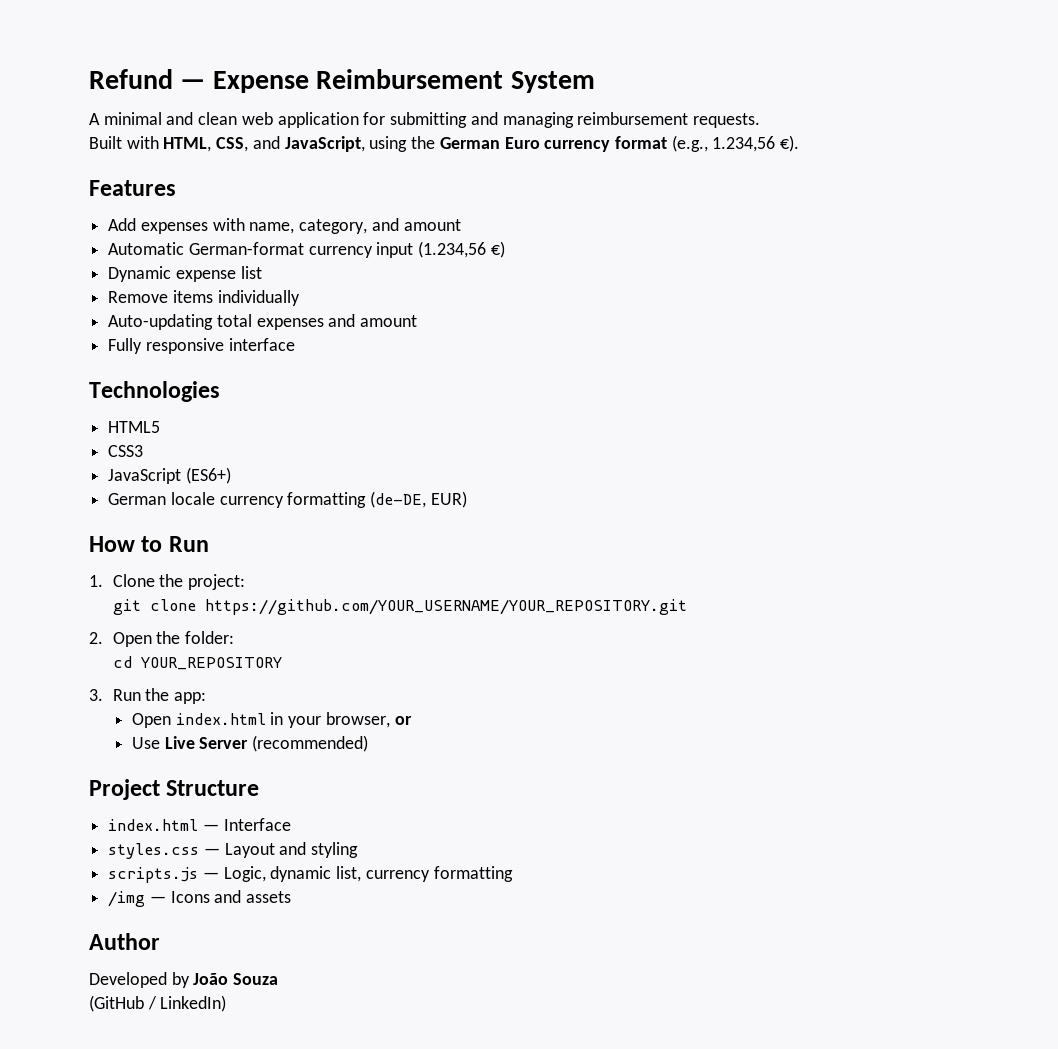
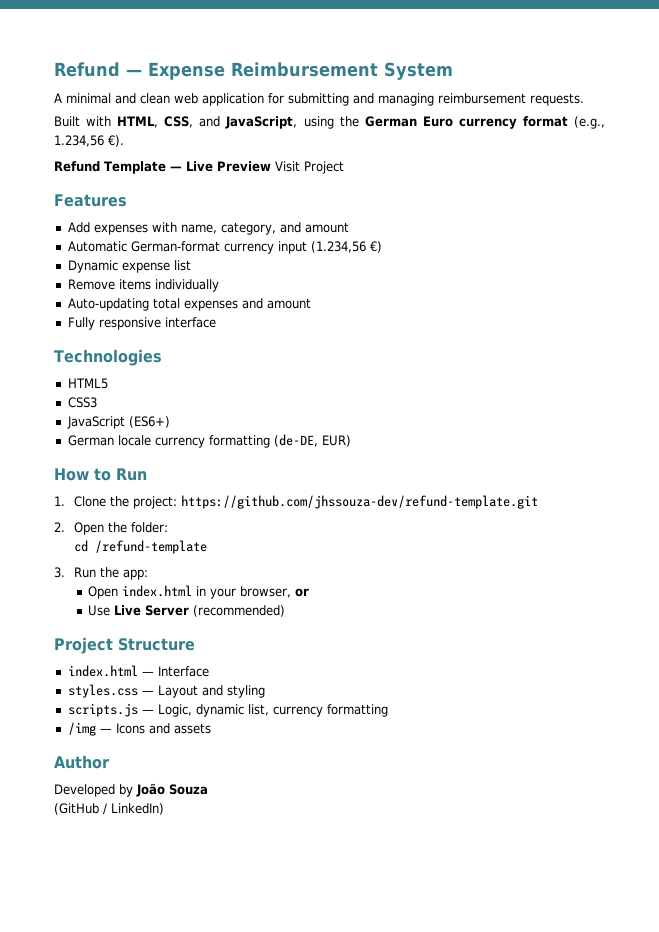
(800, 143) none -> [54,161,344,174] // Refund Template — Live Preview Visit Project
[112,599,687,615] // git clone https://github.com/YOUR_USERNAME/YOUR_REPOSITORY.git -> [181,495,539,509] https://github.com/jhssouza-dev/refund-template.git
[140,657,282,670] YOUR_REPOSITORY -> [95,540,208,554] /refund-template

